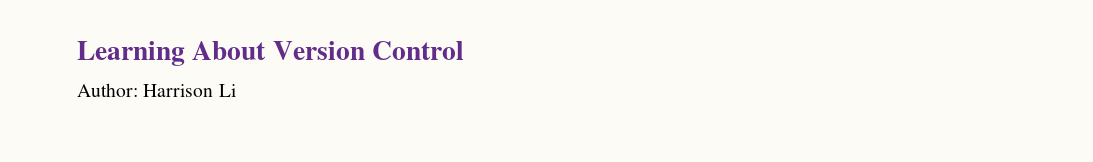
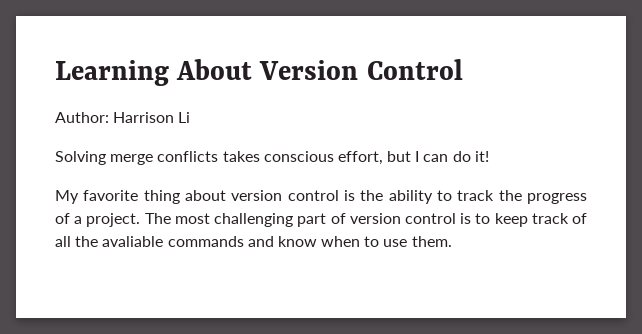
(236, 90) none -> [55,151,489,165] [55,190,587,204] [55,213,587,227] [55,236,452,247] // Solving merge conflicts takes conscious effort, but I can do it! // My favorite thing about version control is the ability to track the progress of a project. The most challenging part of version control is to keep track of all the avaliable commands and know when to use them.

